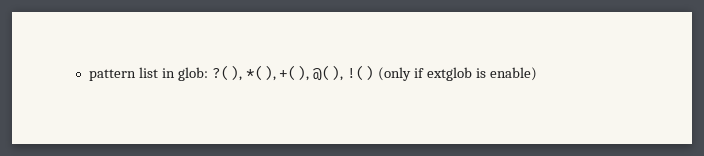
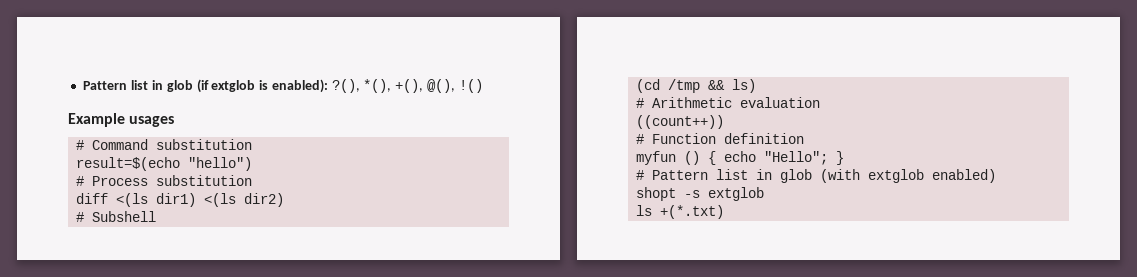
[88,67,208,81] pattern list in glob: -> [83,79,328,93] Pattern list in glob (if extglob is enabled):
[378,67,537,81] (only if extglob is enable) -> [68,113,175,127] [76,139,253,150] [76,157,253,171] [76,175,253,186] [76,193,285,207] [76,211,157,222] [636,79,757,93] [636,97,821,108] [636,115,725,129] [636,133,805,144] [636,151,845,165] [636,169,997,183] [636,187,765,201] [636,205,725,219] // Example usages // # Command substitution // result=$(echo "hello") // # Process substitution // diff <(ls dir1) <(ls dir2) // # Subshell // (cd /tmp && ls) // # Arithmetic evaluation // ((count++)) // # Function definition // myfun () { echo "Hello"; } // # Pattern list in glob (with extglob enabled) // shopt -s extglob // ls +(*.txt)

